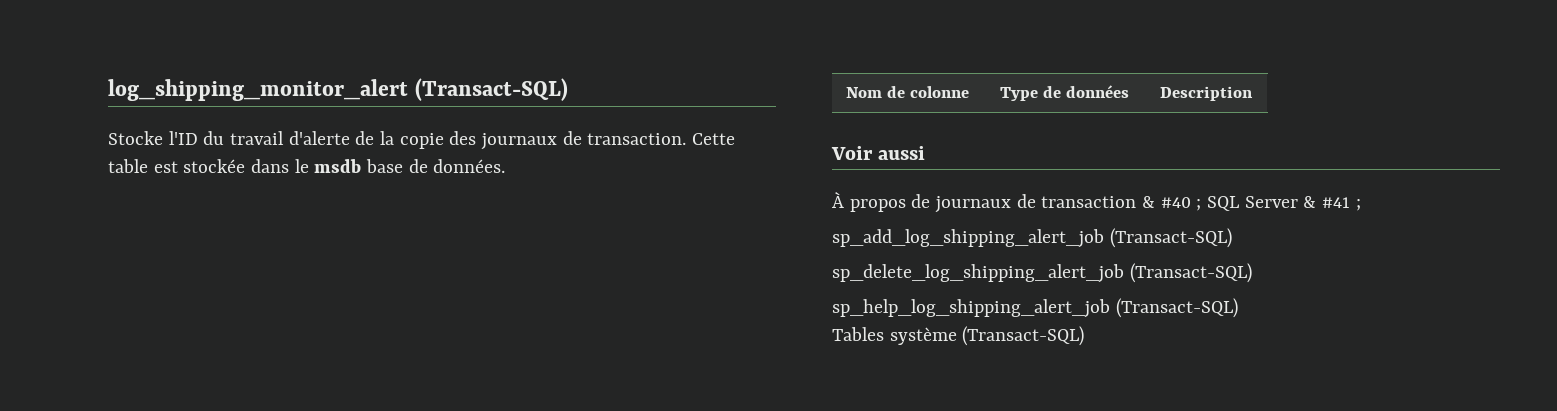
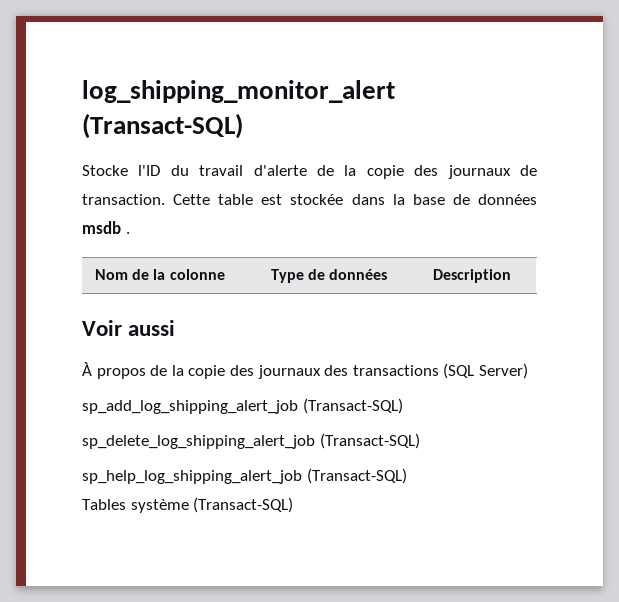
[294,159,506,173] le msdb base de données. -> [392,194,537,205] [82,221,130,234] la base de données msdb .
(905, 92) none -> [153,269,166,280] la
[935,194,1361,213] journaux de transaction & #40 ; SQL Server & #41 ; -> [171,363,528,379] la copie des journaux des transactions (SQL Server)

